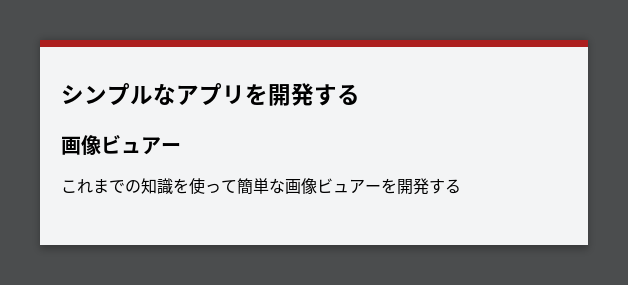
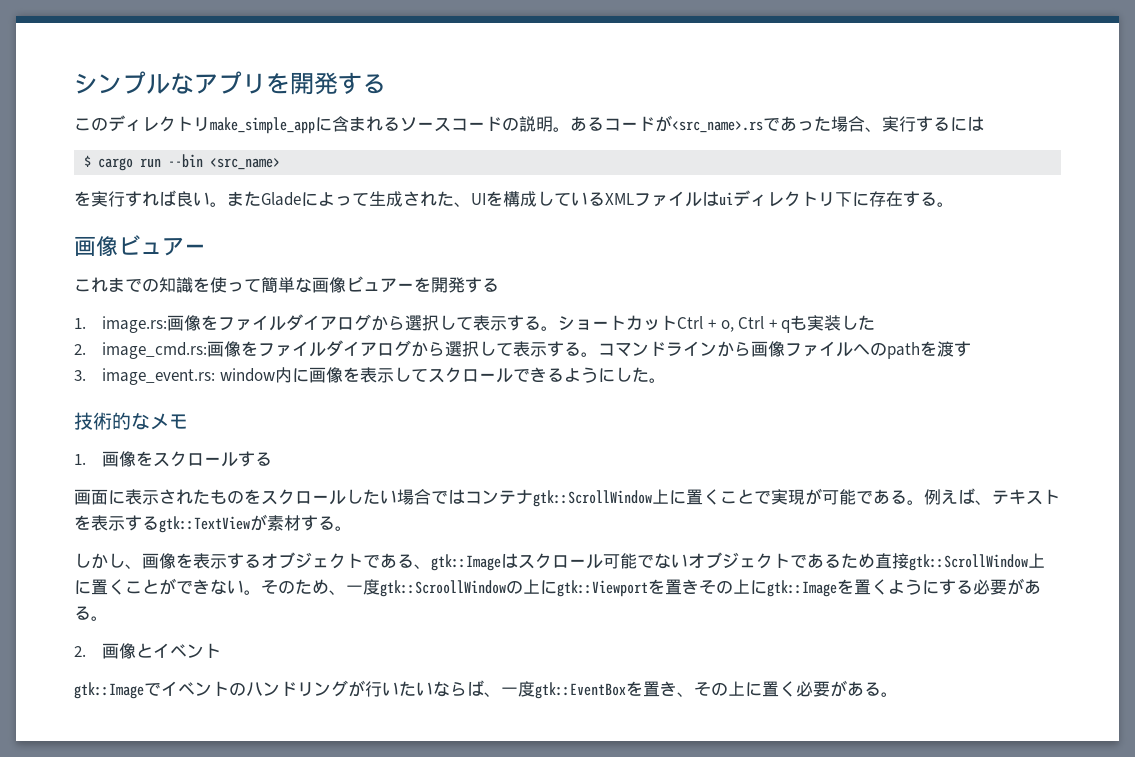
(360, 94) none -> [74,115,984,134] [84,154,281,171] [74,190,954,207] // このディレクトリmake_simple_appに含まれるソースコードの説明。あるコードが<src_name>.rsであった場合、実行するには // $ cargo run --bin <src_name> // を実行すれば良い。またGladeによって生成された、UIを構成しているXMLファイルはuiディレクトリ下に存在する。
(461, 186) none -> [74,314,876,333] [74,340,972,359] [74,367,667,385] [74,412,188,430] [74,451,273,467] [74,488,1060,507] [74,514,352,533] [74,552,1045,571] [74,578,1041,597] [74,606,108,621] [74,643,222,659] [74,680,898,699] // 1. image.rs:画像をファイルダイアログから選択して表示する。ショートカットCtrl + o, Ctrl + qも実装した // 2. image_cmd.rs:画像をファイルダイアログから選択して表示する。コマンドラインから画像ファイルへのpathを渡す // 3. image_event.rs: window内に画像を表示してスクロールできるようにした。 // 技術的なメモ // 1.画像をスクロールする // 画面に表示されたものをスクロールしたい場合ではコンテナgtk::ScrollWindow上に置くことで実現が可能である。例えば、テキストを表示するgtk::TextViewが素材する。 // しかし、画像を表示するオブジェクトである、gtk::Imageはスクロール可能でないオブジェクトであるため直接gtk::ScrollWindow上に置くことができない。そのため、一度gtk::ScroollWindowの上にgtk::Viewportを置きその上にgtk::Imageを置くようにする必要がある。 // 2.画像とイベント // gtk::Imageでイベントのハンドリングが行いたいならば、一度gtk::EventBoxを置き、その上に置く必要がある。

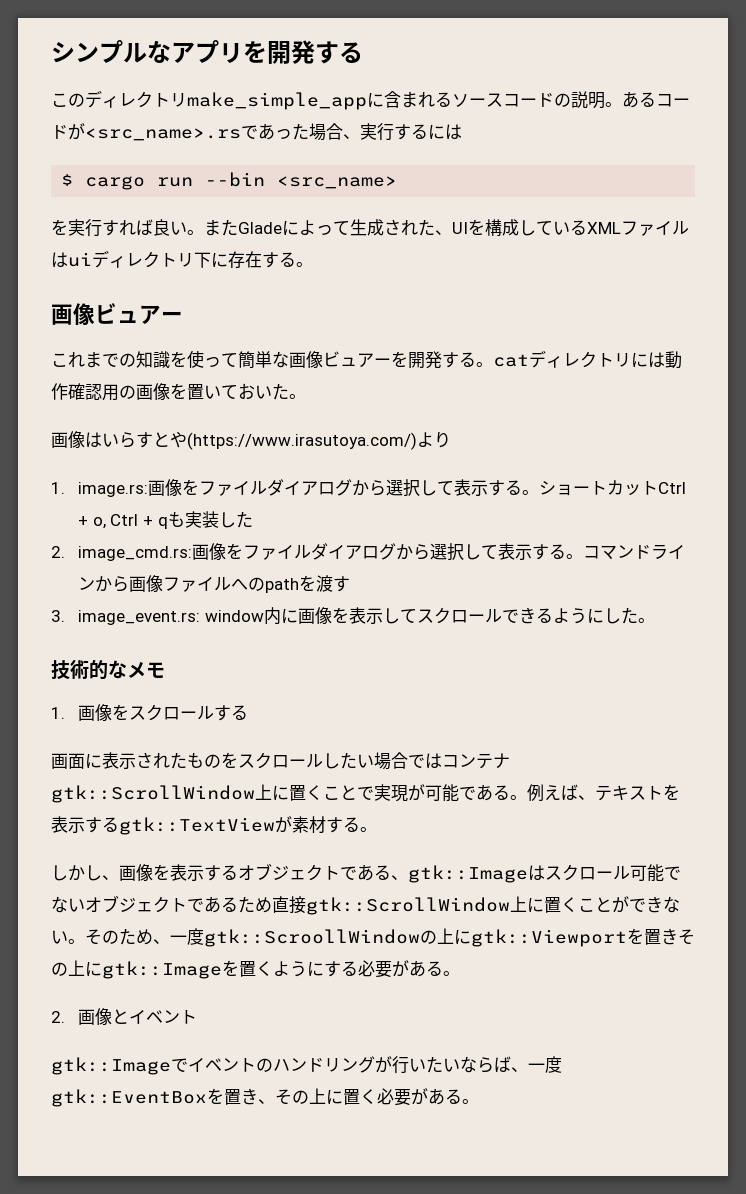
(499, 285) none -> [476,350,682,369] [51,383,306,401] [51,431,451,450] 。catディレクトリには動作確認用の画像を置いておいた。 // 画像はいらすとや(https://www.irasutoya.com/)より

